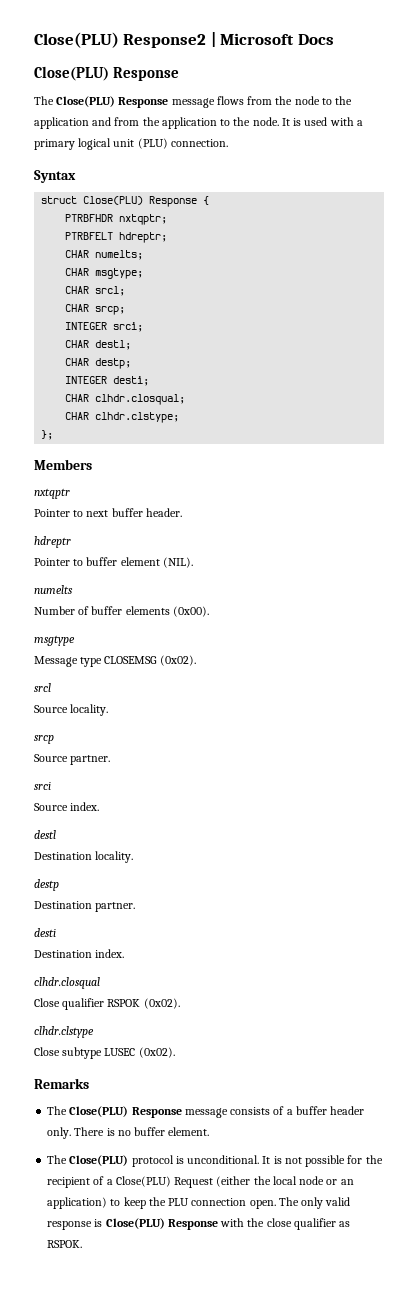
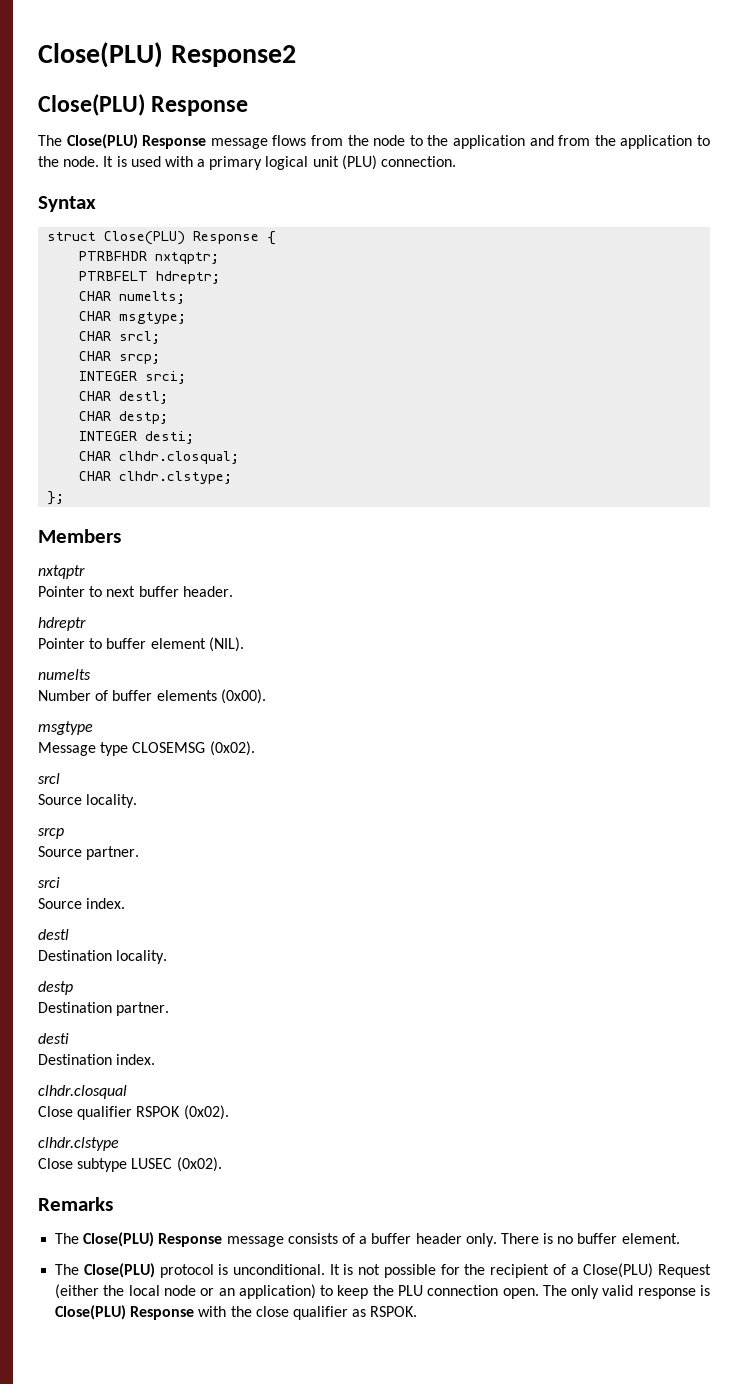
[210,32,334,47] | Microsoft Docs -> (296, 56) none

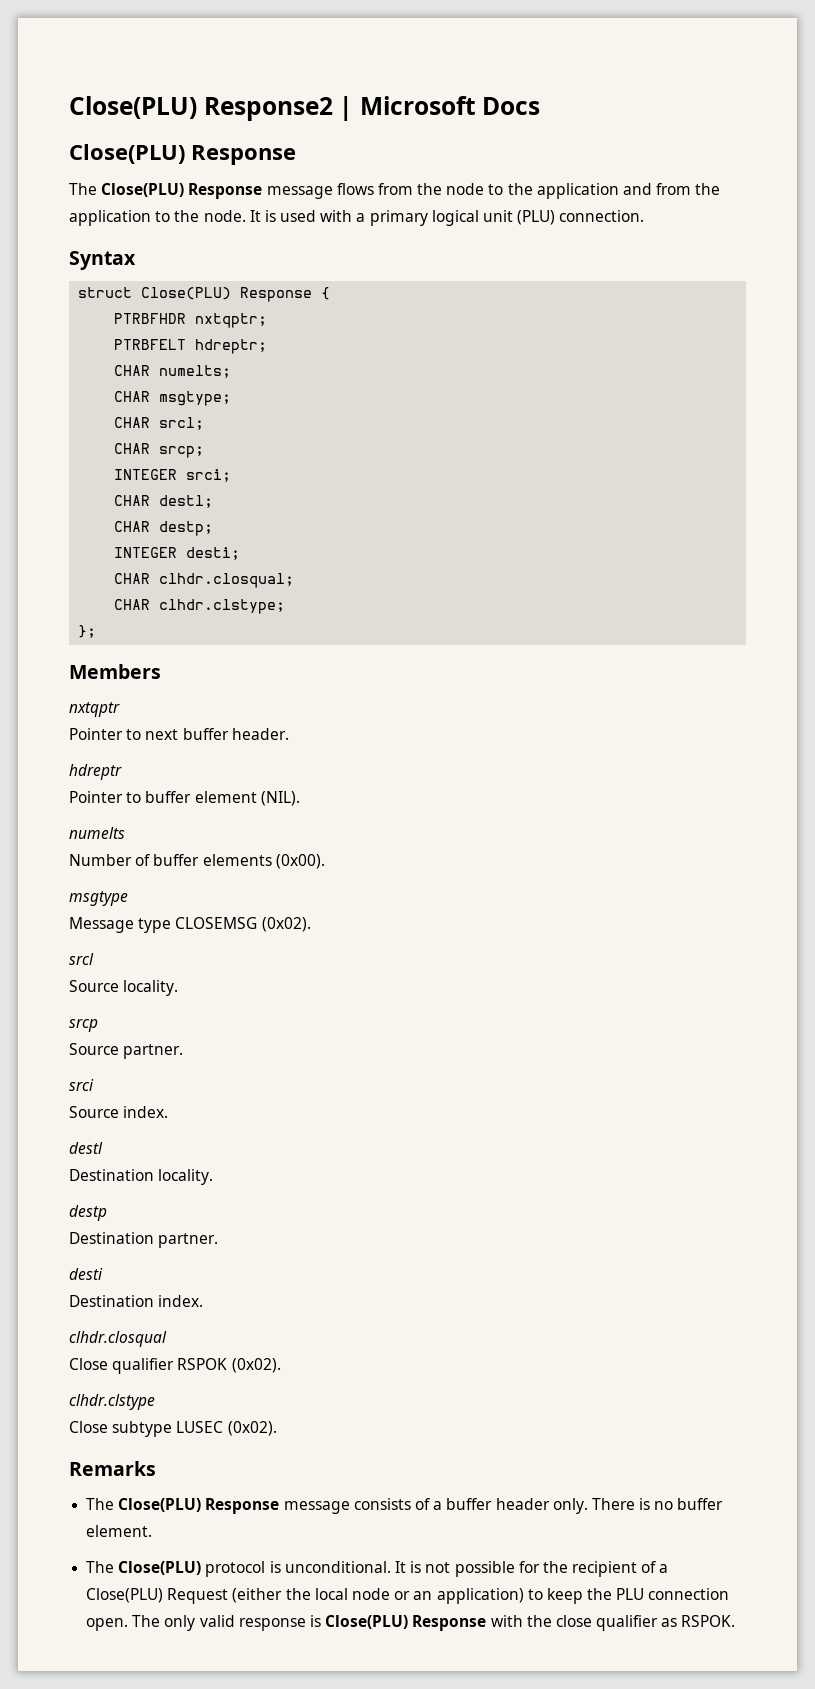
(296, 56) none -> [339,96,541,121] | Microsoft Docs

